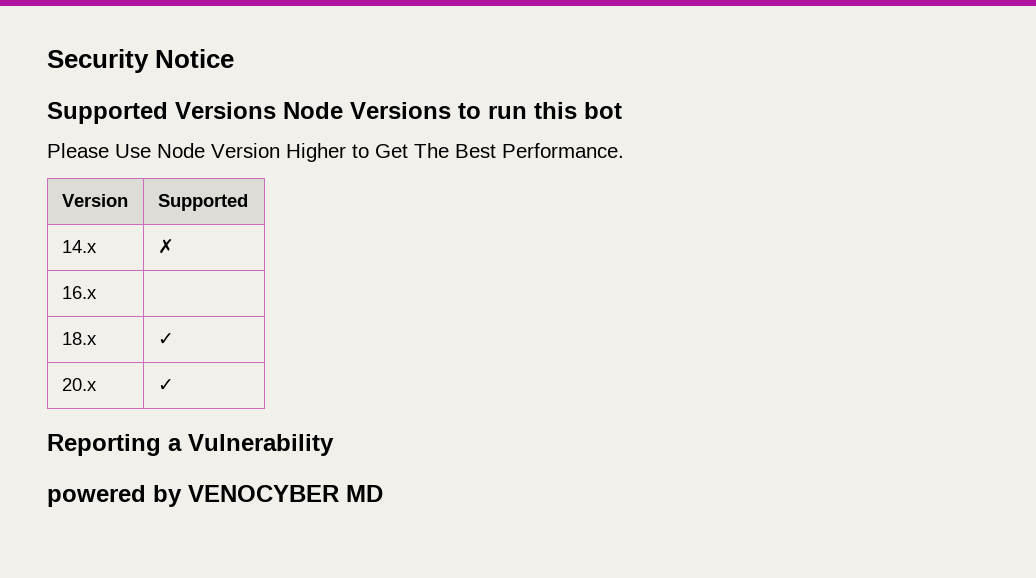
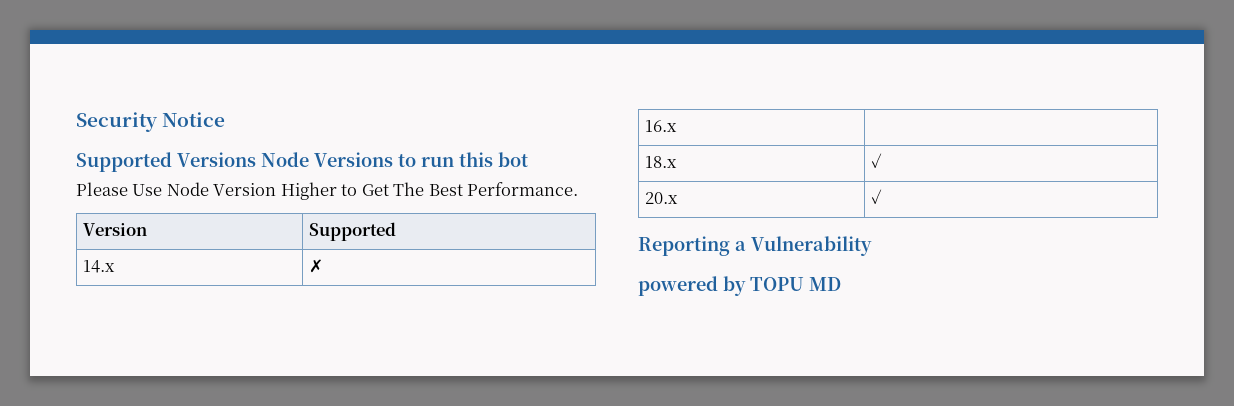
[188,485,339,502] VENOCYBER -> [750,277,804,291] TOPU

